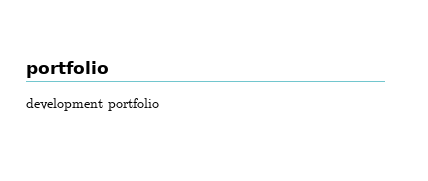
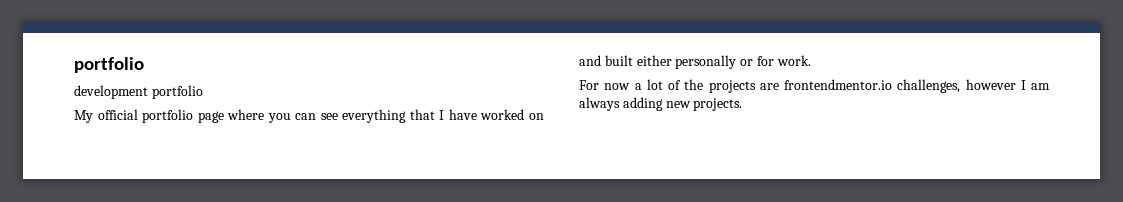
(159, 104) none -> [74,109,545,123] [579,55,811,69] [579,79,1050,93] [579,97,743,111] // My official portfolio page where you can see everything that I have worked on and built either personally or for work. // For now a lot of the projects are frontendmentor.io challenges, however I am always adding new projects.

